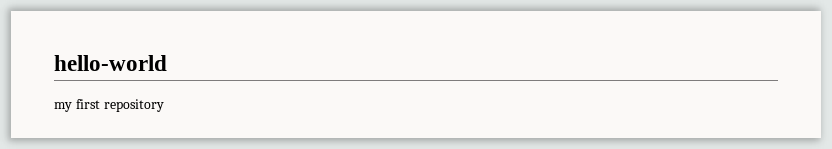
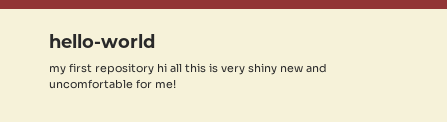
(164, 105) none -> [157,63,327,75] [49,79,176,89] hi all this is very shiny new and uncomfortable for me!

